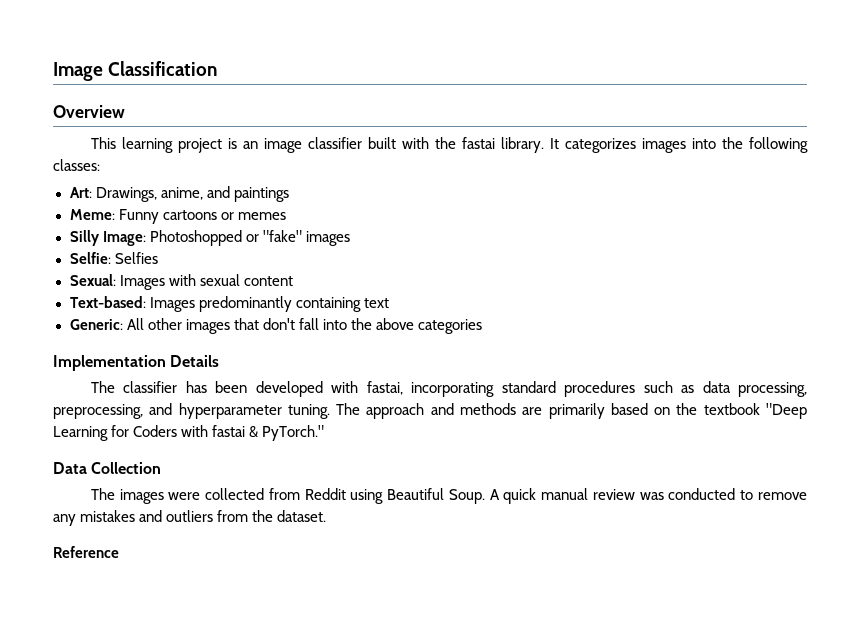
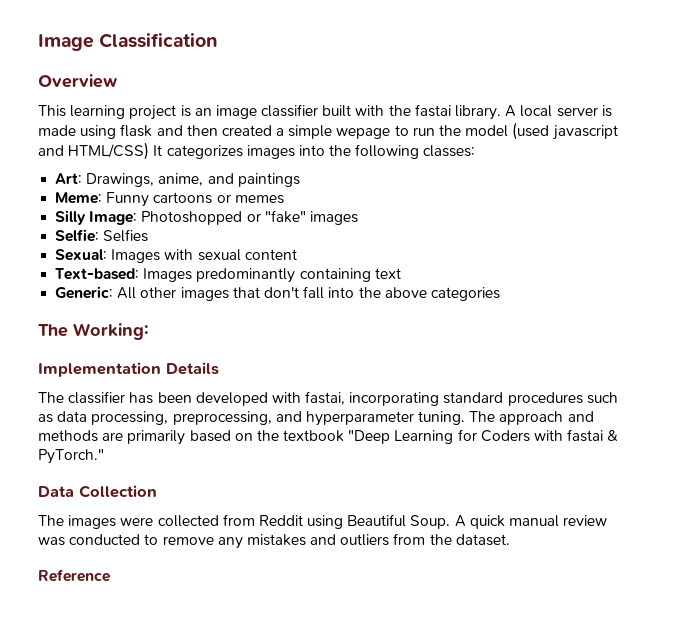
(544, 145) none -> [505,105,612,117] [38,122,618,140] [38,142,150,160] A local server is made using flask and then created a simple wepage to run the model (used javascript and HTML/CSS)
(483, 326) none -> [38,323,149,340] // The Working:

